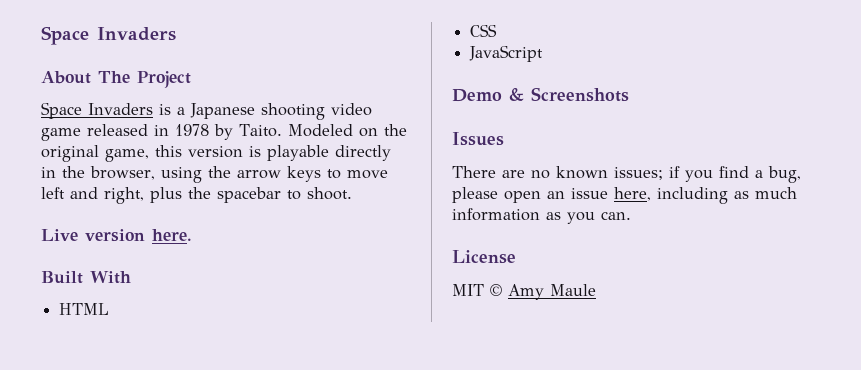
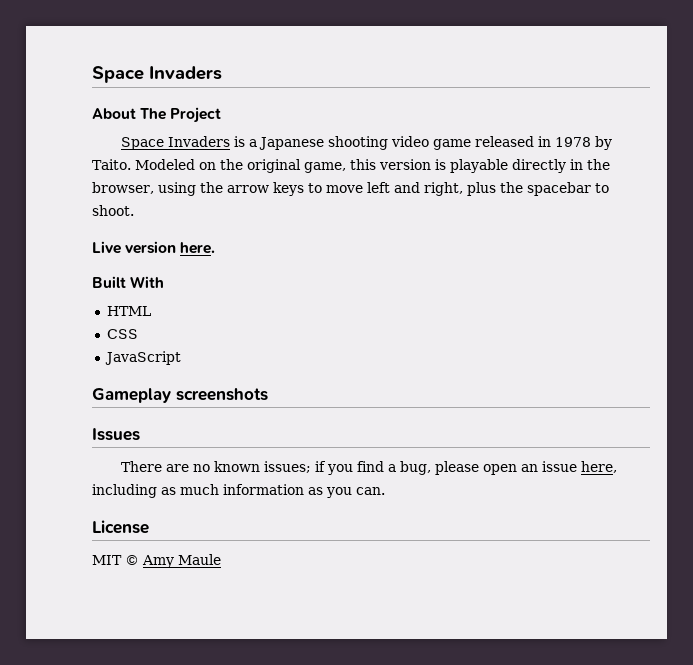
[452,87,629,102] Demo & Screenshots -> [92,388,268,403] Gameplay screenshots

